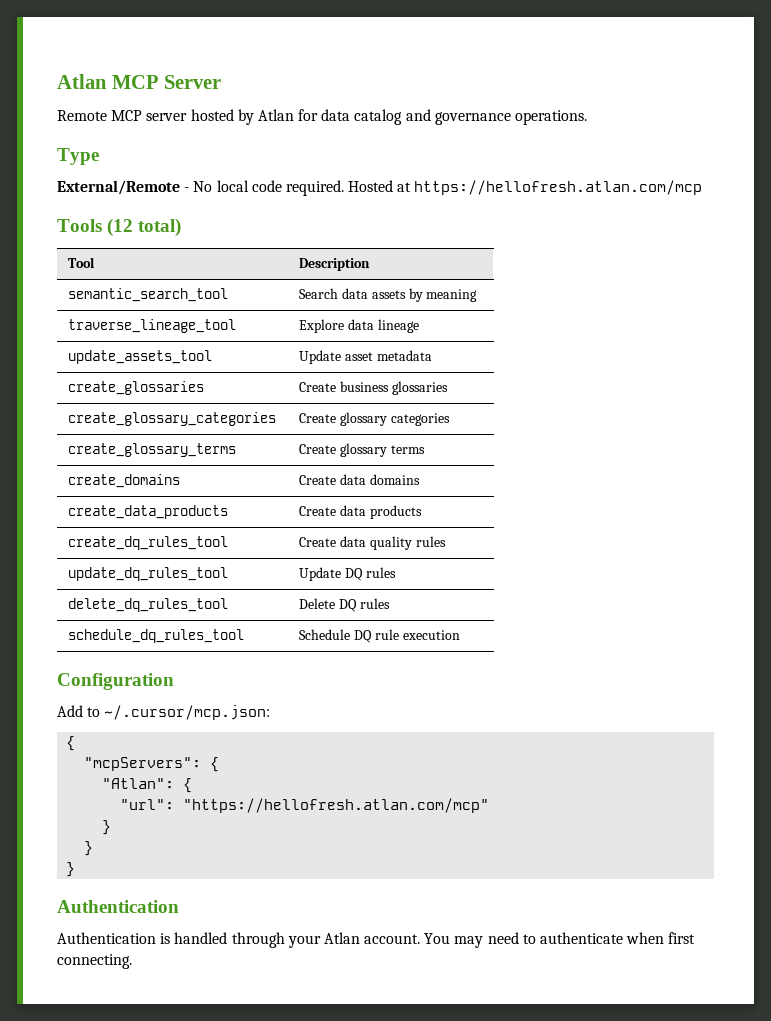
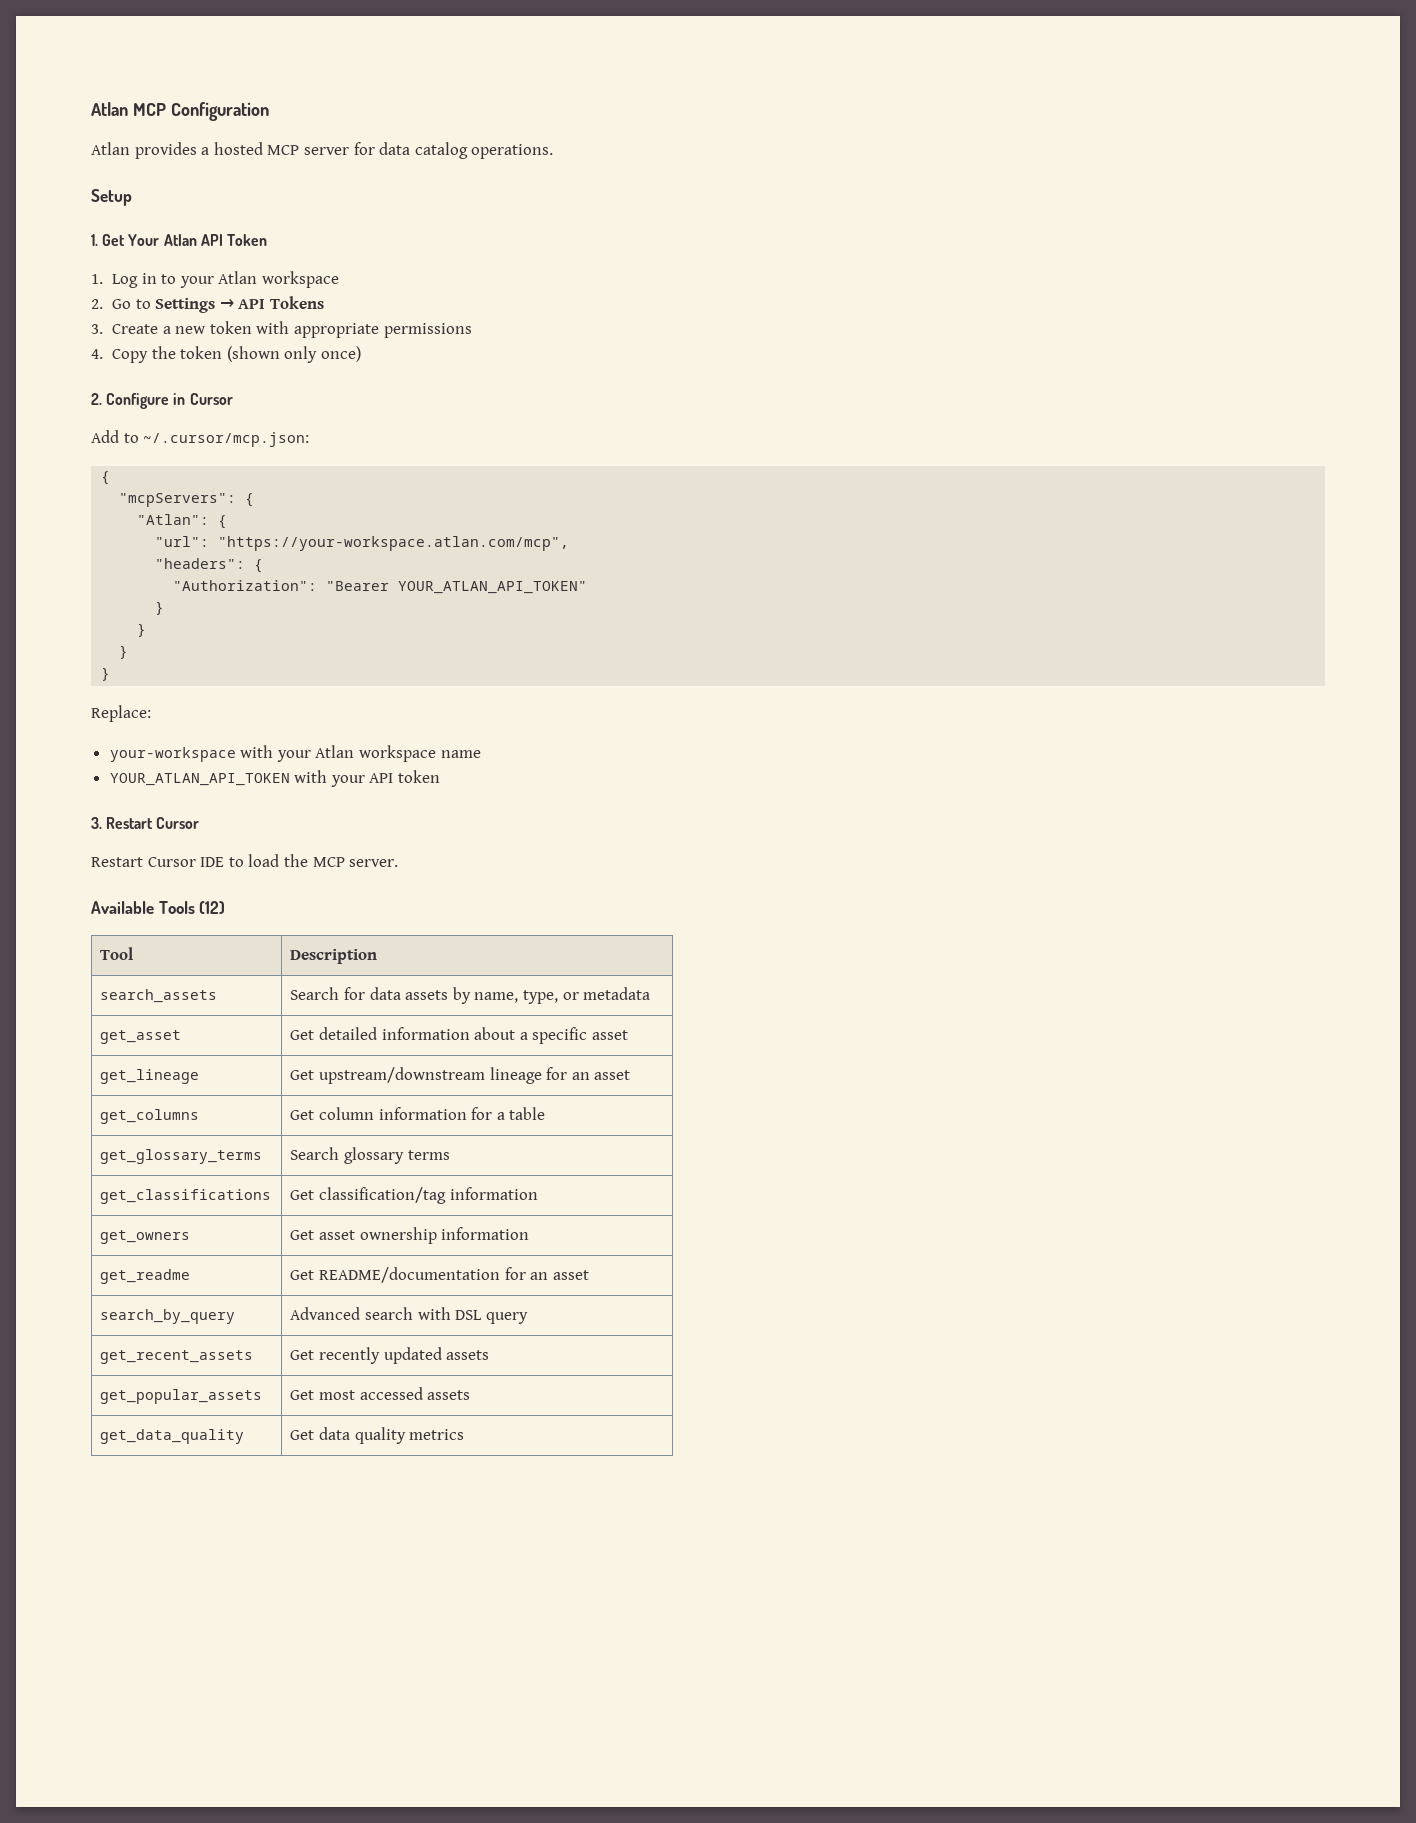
[164,75,222,89] [57,109,294,125] Server // Remote MCP server hosted by Atlan -> [170,102,269,121] [91,142,349,159] Configuration // Atlan provides a hosted MCP server
[405,109,511,125] and governance -> (468, 150) none
[57,148,99,165] [57,180,703,196] [57,218,182,237] [68,257,96,268] [299,258,371,271] [68,288,229,302] [299,288,478,302] [68,319,237,333] [299,319,419,333] [68,350,213,364] [299,350,432,364] [68,381,205,395] [299,381,448,395] [68,412,277,426] [299,412,450,426] [68,443,237,457] [299,443,425,457] [68,474,181,488] [299,474,420,485] [68,505,229,519] [299,505,422,519] [68,536,229,550] [299,536,446,550] [68,567,229,581] [299,567,396,581] [68,598,229,612] [299,598,390,612] [68,629,245,643] [299,629,460,643] [57,673,174,690] Type // External/Remote - No local code required. Hosted at https://hellofresh.atlan.com/mcp // Tools (12 total) // Tool | Description // semantic_search_tool | Search data assets by meaning // traverse_lineage_tool | Explore data lineage // update_assets_tool | Update asset metadata // create_glossaries | Create business glossaries // create_glossary_categories | Create glossary categories // create_glossary_terms | Create glossary terms // create_domains | Create data domains // create_data_products | Create data products // create_dq_rules_tool | Create data quality rules // update_dq_rules_tool | Update DQ rules // delete_dq_rules_tool | Delete DQ rules // schedule_dq_rules_tool | Schedule DQ rule execution // Configuration -> [91,189,132,206] [91,234,267,246] [91,271,339,288] [91,296,324,313] [91,321,472,338] [91,346,361,363] [91,393,233,409] Setup // 1. Get Your Atlan API Token // 1. Log in to your Atlan workspace // 2. Go to Settings → API Tokens // 3. Create a new token with appropriate permissions // 4. Copy the token (shown only once) // 2. Configure in Cursor
[183,798,490,813] [102,820,112,835] [84,841,94,856] [66,862,76,877] [57,900,179,913] [57,932,696,948] [57,954,132,969] "https://hellofresh.atlan.com/mcp" // } // } // } // Authentication // Authentication is handled through your Atlan account. You may need to authenticate when first connecting. -> [218,536,570,551] [155,558,264,573] [173,580,588,594] [155,601,165,615] [137,623,147,637] [119,645,129,659] [101,667,111,681] [91,705,151,722] [109,745,481,762] [109,770,441,787] [91,817,200,829] [91,854,399,867] [91,901,226,914] [100,947,134,960] [290,949,378,964] [100,989,218,1003] [290,987,651,1004] [100,1030,182,1044] [290,1027,629,1044] [100,1069,200,1084] [290,1067,631,1084] [100,1109,200,1124] [290,1107,546,1120] [100,1149,263,1164] [290,1147,450,1164] [100,1189,272,1204] [290,1187,538,1204] [100,1230,191,1244] [290,1227,530,1244] [100,1269,191,1284] [290,1267,589,1283] [100,1309,236,1324] [290,1307,528,1324] [100,1350,254,1364] [290,1347,490,1364] [100,1389,263,1404] [290,1387,471,1400] [100,1429,245,1444] [290,1427,465,1444] "https://your-workspace.atlan.com/mcp", // "headers": { // "Authorization": "Bearer YOUR_ATLAN_API_TOKEN" // } // } // } // } // Replace: // your-workspace with your Atlan workspace name // YOUR_ATLAN_API_TOKEN with your API token // 3. Restart Cursor // Restart Cursor IDE to load the MCP server. // Available Tools (12) // Tool | Description // search_assets | Search for data assets by name, type, or metadata // get_asset | Get detailed information about a specific asset // get_lineage | Get upstream/downstream lineage for an asset // get_columns | Get column information for a table // get_glossary_terms | Search glossary terms // get_classifications | Get classification/tag information // get_owners | Get asset ownership information // get_readme | Get README/documentation for an asset // search_by_query | Advanced search with DSL query // get_recent_assets | Get recently updated assets // get_popular_assets | Get most accessed assets // get_data_quality | Get data quality metrics

